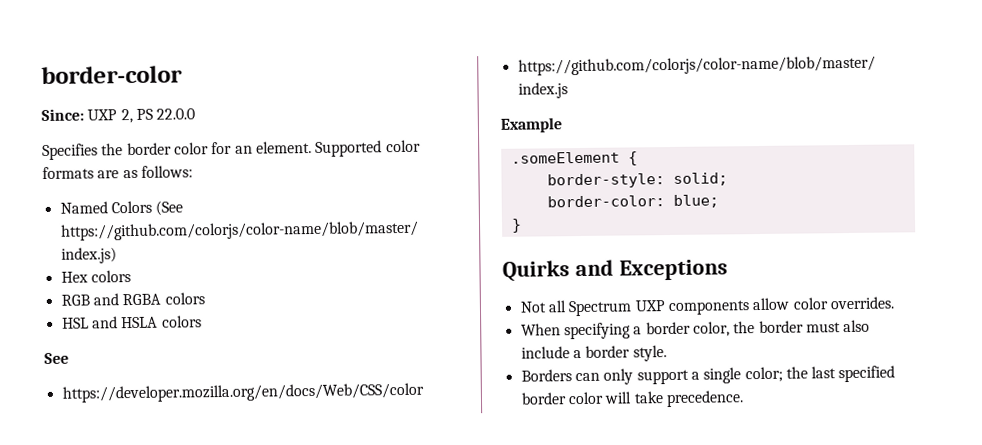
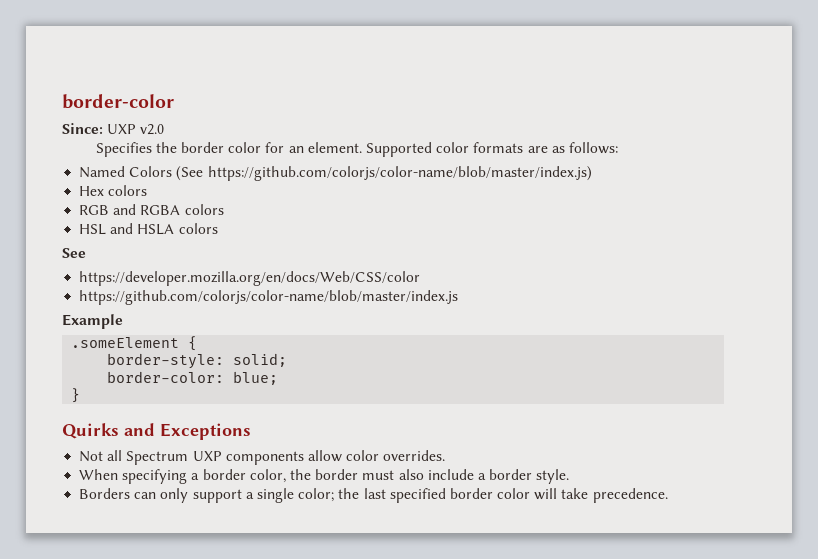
[120,108,196,124] 2, PS 22.0.0 -> [140,124,165,135] v2.0

